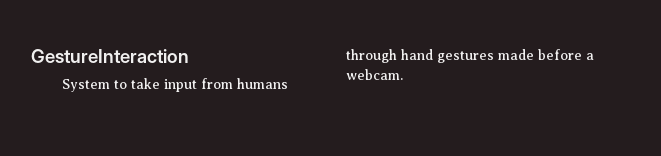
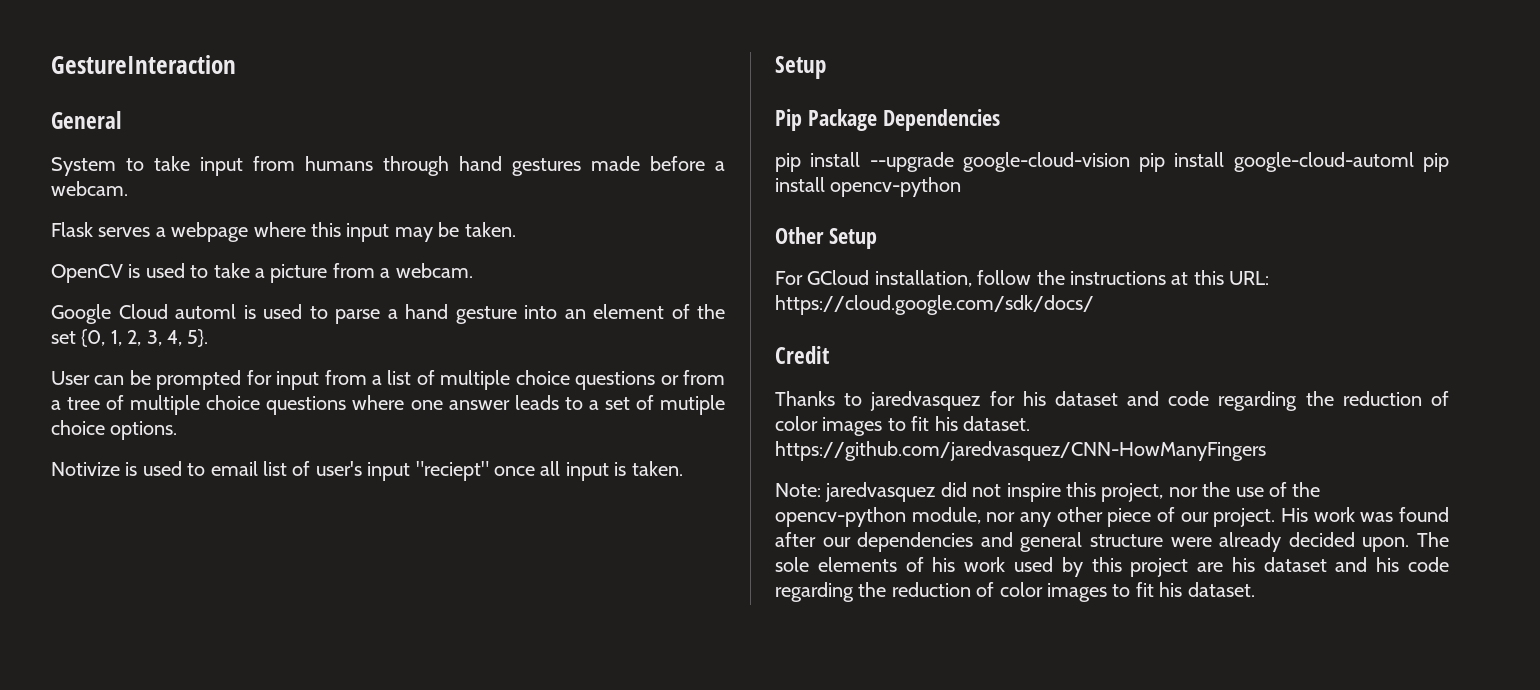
(189, 56) none -> [51,111,121,129] // General
(403, 74) none -> [51,222,516,242] [51,263,473,283] [51,304,725,324] [51,329,209,347] [51,370,726,390] [51,395,725,415] [51,420,178,440] [51,461,683,481] [775,56,826,79] [775,109,1000,131] [775,152,1449,172] [775,177,962,197] [775,227,877,249] [775,270,1270,287] [775,295,1094,315] [775,346,829,364] [775,391,1449,411] [775,416,1030,436] [775,441,1266,461] [775,482,1321,502] [775,507,1449,527] [775,532,1449,552] [775,557,1449,577] [775,582,1255,602] // Flask serves a webpage where this input may be taken. // OpenCV is used to take a picture from a webcam. // Google Cloud automl is used to parse a hand gesture into an element of the set {0, 1, 2, 3, 4, 5}. // User can be prompted for input from a list of multiple choice questions or from a tree of multiple choice questions where one answer leads to a set of mutiple choice options. // Notivize is used to email list of user's input "reciept" once all input is taken. // Setup // Pip Package Dependencies // pip install --upgrade google-cloud-vision pip install google-cloud-automl pip install opencv-python // Other Setup // For GCloud installation, follow the instructions at this URL: https://cloud.google.com/sdk/docs/ // Credit // Thanks to jaredvasquez for his dataset and code regarding the reduction of color images to fit his dataset. https://github.com/jaredvasquez/CNN-HowManyFingers // Note: jaredvasquez did not inspire this project, nor the use of the opencv-python module, nor any other piece of our project. His work was found after our dependencies and general structure were already decided upon. The sole elements of his work used by this project are his dataset and his code regarding the reduction of color images to fit his dataset.

